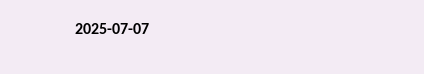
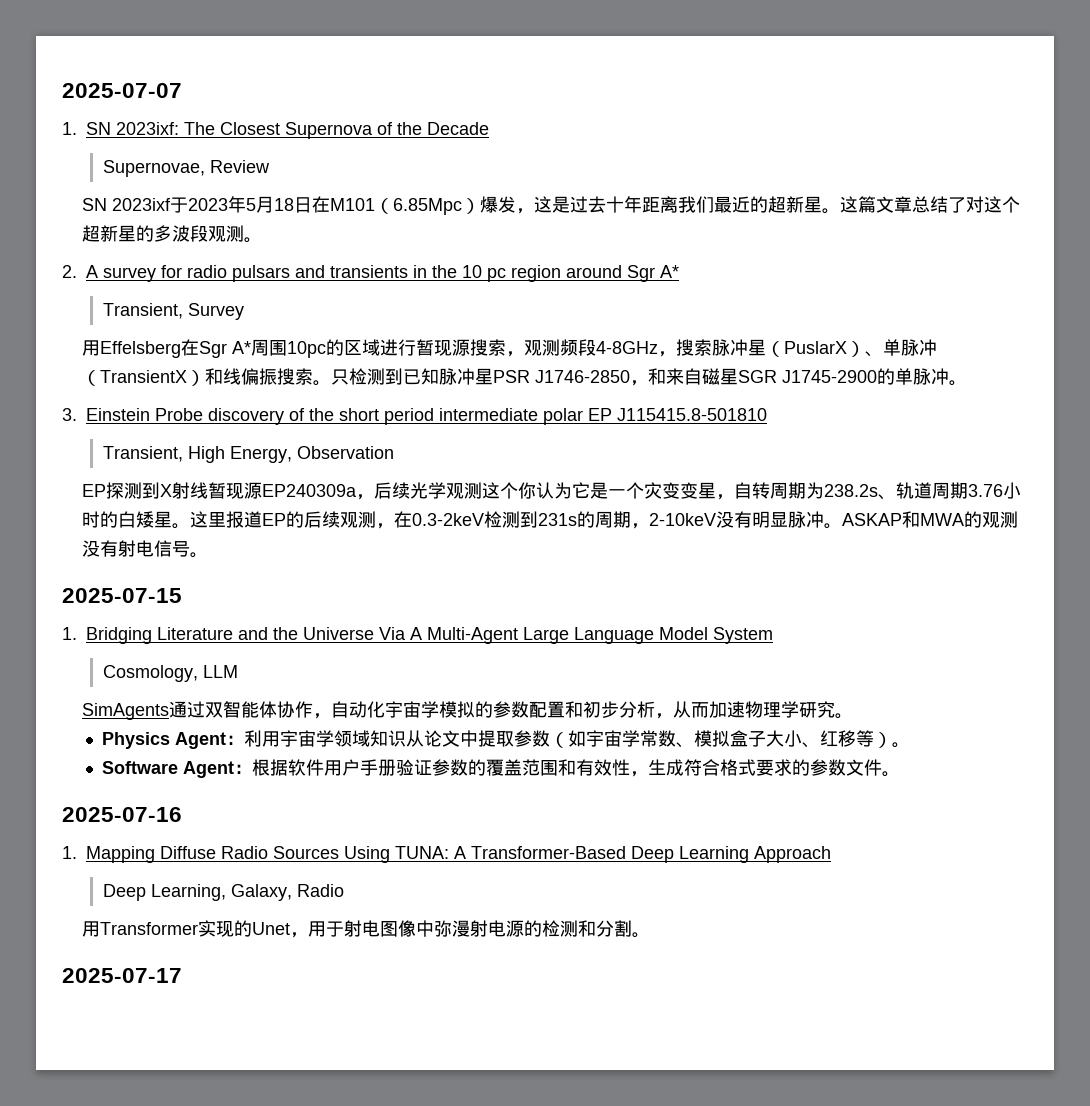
(149, 28) none -> [62,122,489,139] [102,160,270,177] [82,196,1021,215] [82,225,263,243] [62,265,679,282] [102,303,244,320] [82,339,938,358] [82,368,968,386] [62,408,767,425] [102,446,394,463] [82,482,1022,500] [82,511,1019,529] [82,540,209,558] [62,588,182,603] [62,627,773,644] [102,665,238,682] [82,701,854,720] [102,730,911,749] [102,759,901,778] [62,807,182,822] [62,846,831,863] [102,884,344,901] [82,920,651,938] [62,968,182,983] // 1. SN 2023ixf: The Closest Supernova of the Decade // Supernovae, Review // SN 2023ixf于2023年5月18日在M101（6.85Mpc）爆发，这是过去十年距离我们最近的超新星。这篇文章总结了对这个超新星的多波段观测。 // 2. A survey for radio pulsars and transients in the 10 pc region around Sgr A* // Transient, Survey // 用Effelsberg在Sgr A*周围10pc的区域进行暂现源搜索，观测频段4-8GHz，搜索脉冲星（PuslarX）、单脉冲（TransientX）和线偏振搜索。只检测到已知脉冲星PSR J1746-2850，和来自磁星SGR J1745-2900的单脉冲。 // 3. Einstein Probe discovery of the short period intermediate polar EP J115415.8-501810 // Transient, High Energy, Observation // EP探测到X射线暂现源EP240309a，后续光学观测这个你认为它是一个灾变变星，自转周期为238.2s、轨道周期3.76小时的白矮星。这里报道EP的后续观测，在0.3-2keV检测到231s的周期，2-10keV没有明显脉冲。ASKAP和MWA的观测没有射电信号。 // 2025-07-15 // 1. Bridging Literature and the Universe Via A Multi-Agent Large Language Model System // Cosmology, LLM // SimAgents通过双智能体协作，自动化宇宙学模拟的参数配置和初步分析，从而加速物理学研究。 // Physics Agent：利用宇宙学领域知识从论文中提取参数（如宇宙学常数、模拟盒子大小、红移等）。 // Software Agent：根据软件用户手册验证参数的覆盖范围和有效性，生成符合格式要求的参数文件。 // 2025-07-16 // 1. Mapping Diffuse Radio Sources Using TUNA: A Transformer-Based Deep Learning Approach // Deep Learning, Galaxy, Radio // 用Transformer实现的Unet，用于射电图像中弥漫射电源的检测和分割。 // 2025-07-17

